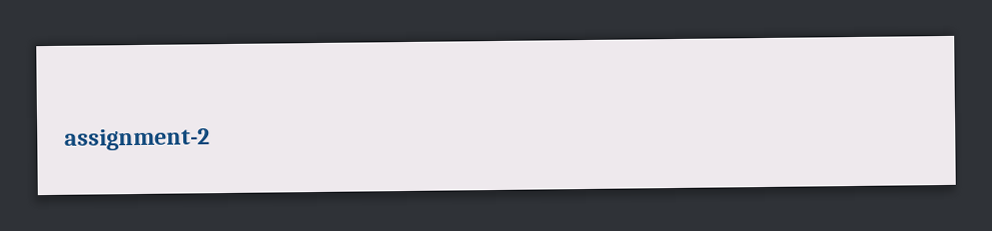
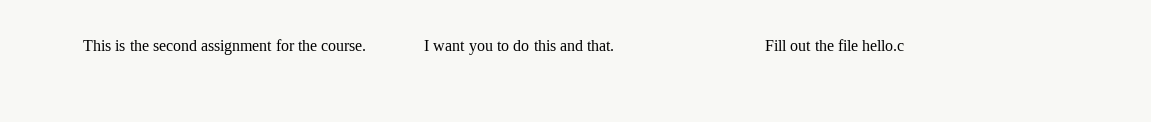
[64,128,210,151] assignment-2 -> [83,39,367,55] [424,40,615,55] [765,39,905,51] This is the second assignment for the course. // I want you to do this and that. // Fill out the file hello.c

